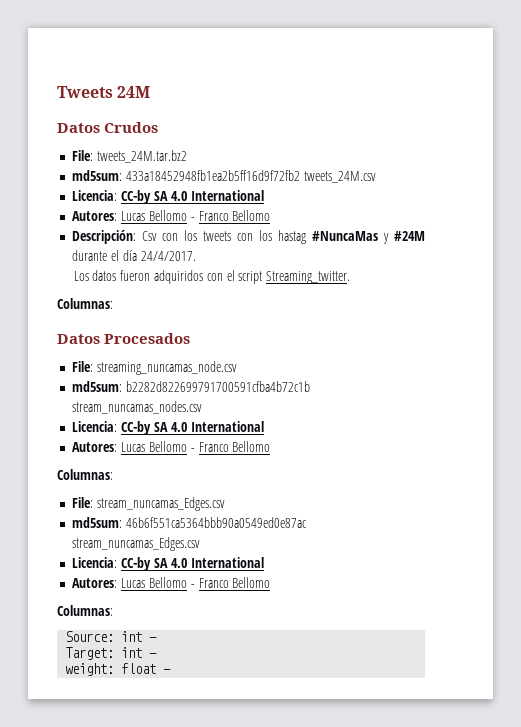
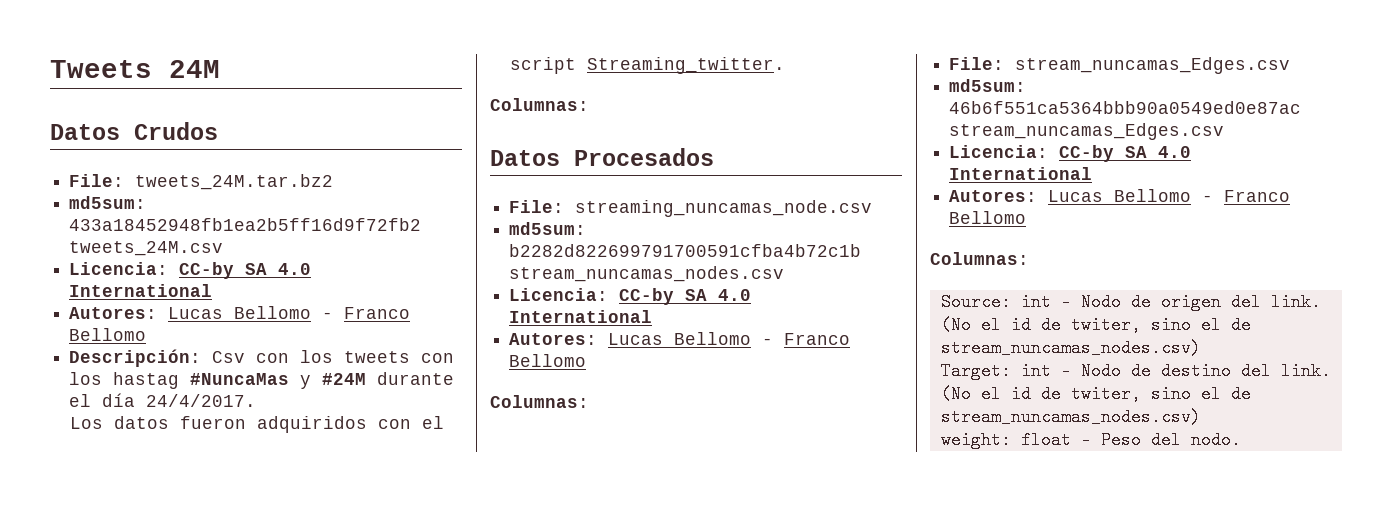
[65,647,158,660] // Target: int - -> [1080,293,1321,311] [940,316,1251,334] [940,339,1201,357] [940,362,1331,380] [940,385,1251,403] [940,408,1201,426] Nodo de origen del link. (No el id de twiter, sino el de stream_nuncamas_nodes.csv) // Target: int - Nodo de destino del link. (No el id de twiter, sino el de stream_nuncamas_nodes.csv)
(172, 671) none -> [1100,431,1241,449] Peso del nodo.

